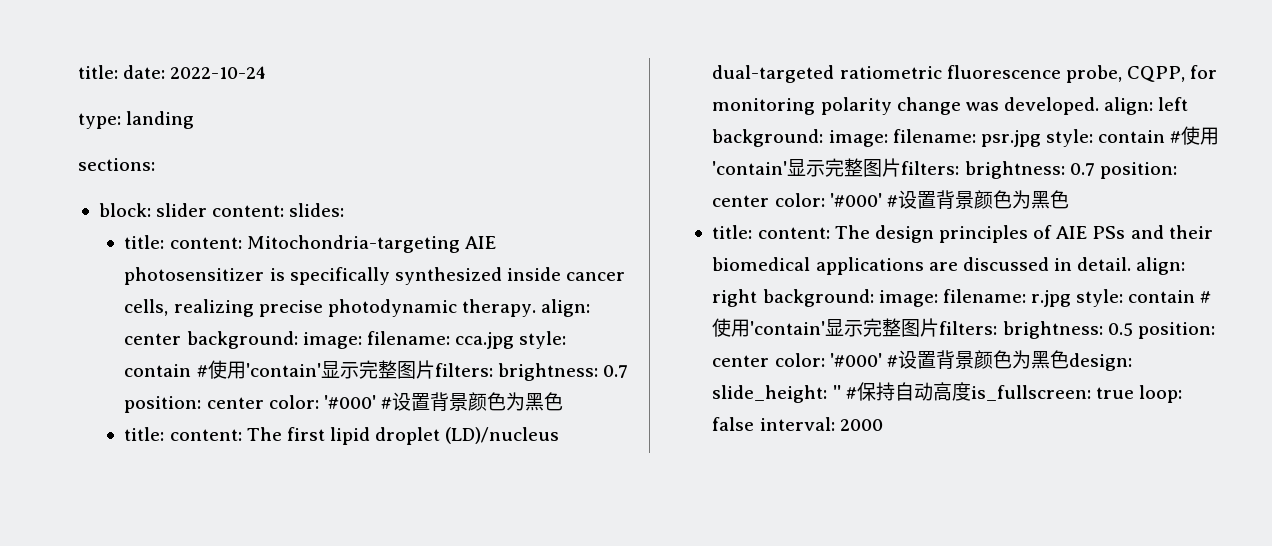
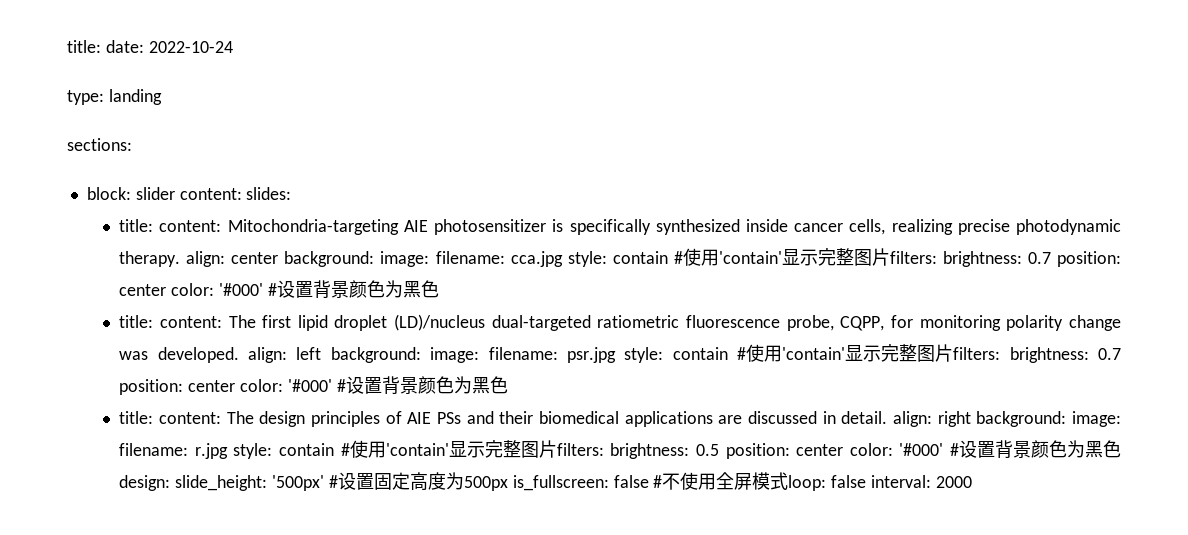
[832,382,1134,401] '' #保持自动高度is_fullscreen: true -> [271,472,789,491] '500px' #设置固定高度为500px is_fullscreen: false #不使用全屏模式

